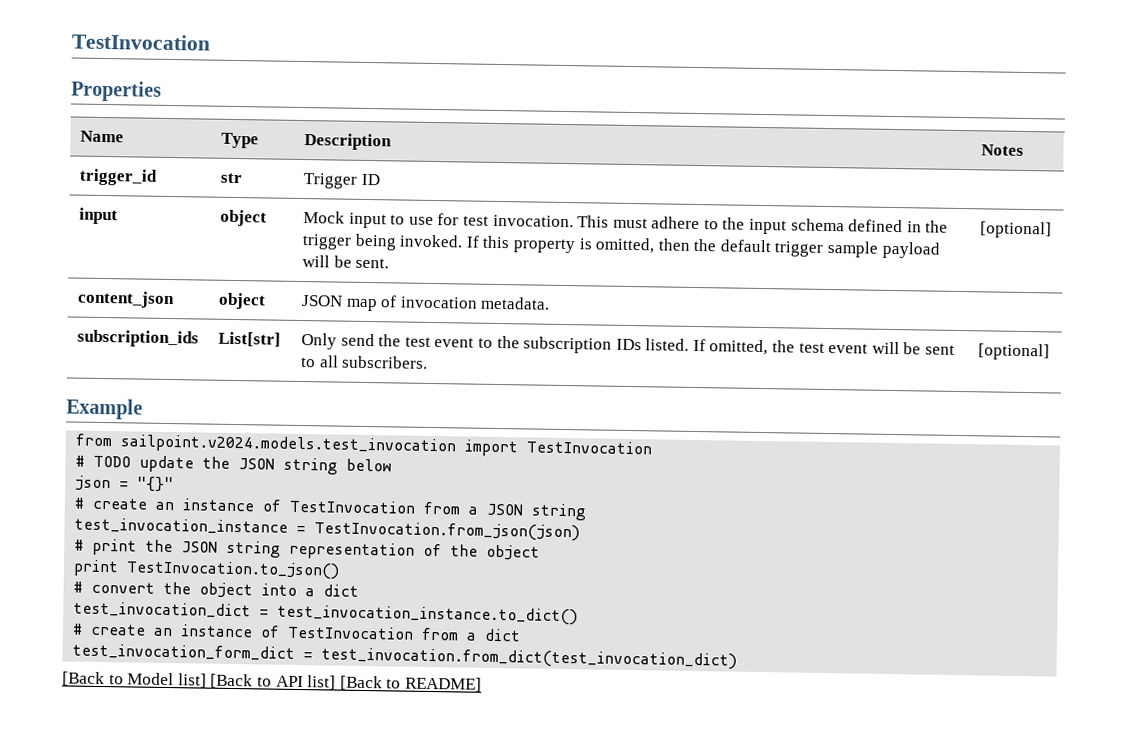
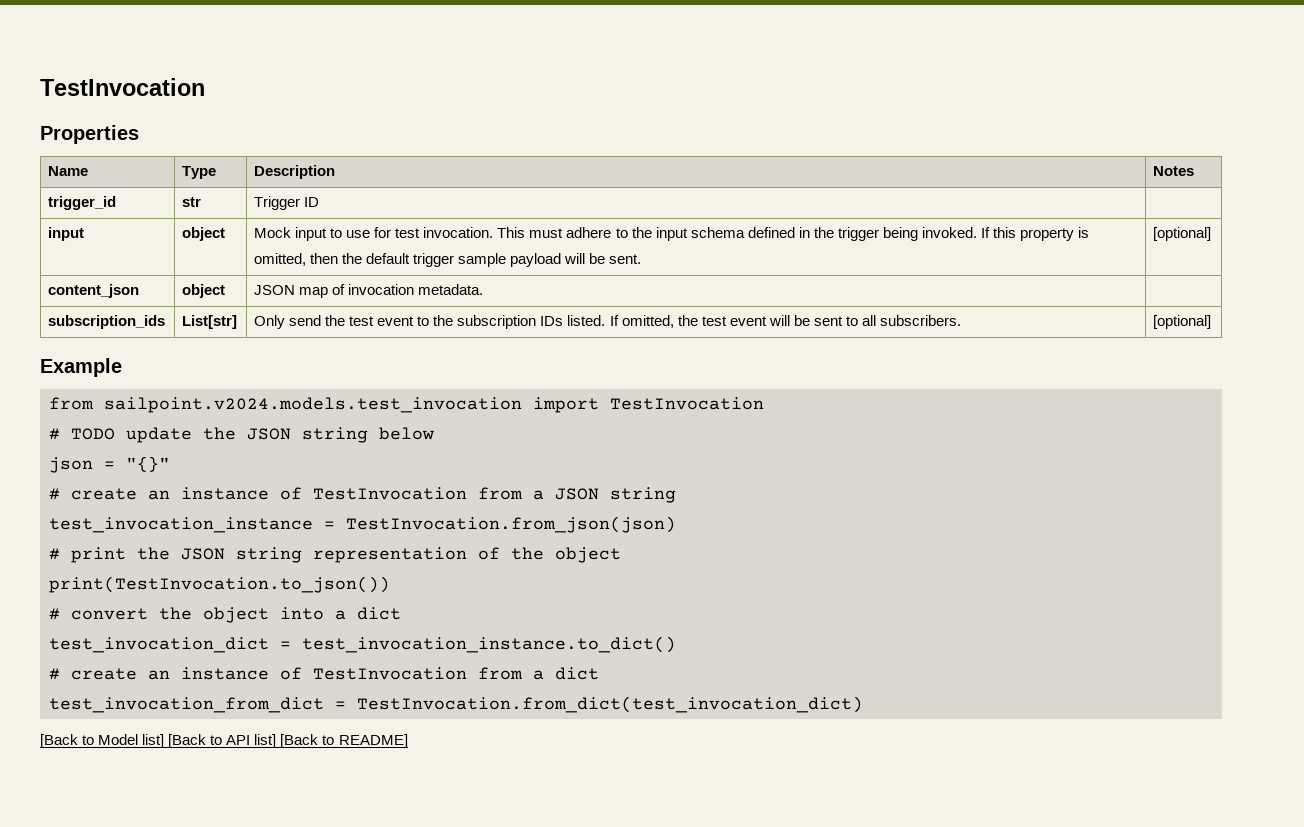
[73,559,341,580] print TestInvocation.to_json() -> [49,576,390,593] print(TestInvocation.to_json())
[72,643,738,670] test_invocation_form_dict = test_invocation.from_dict(test_invocation_dict) -> [49,696,863,713] test_invocation_from_dict = TestInvocation.from_dict(test_invocation_dict)

